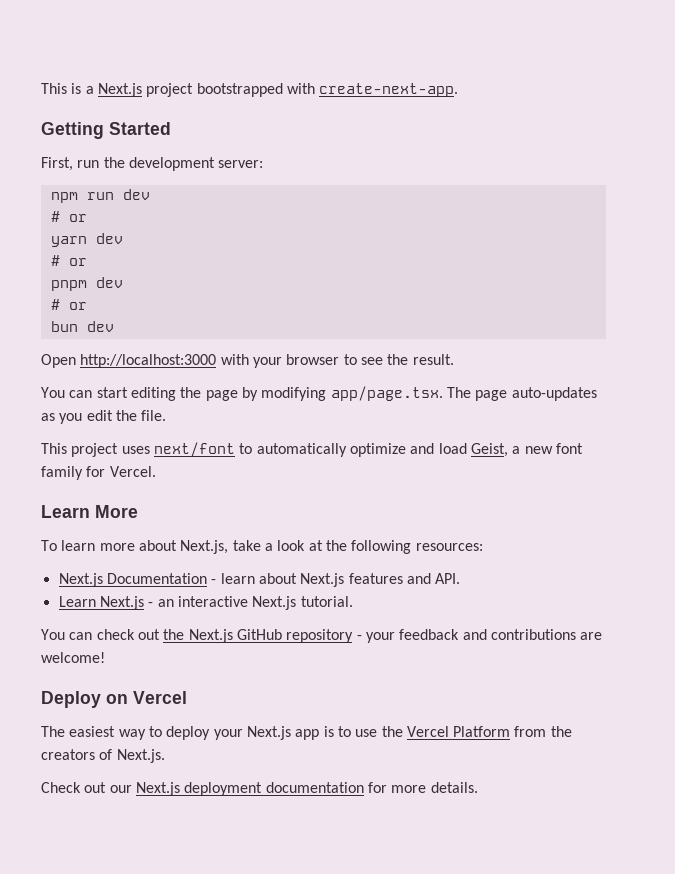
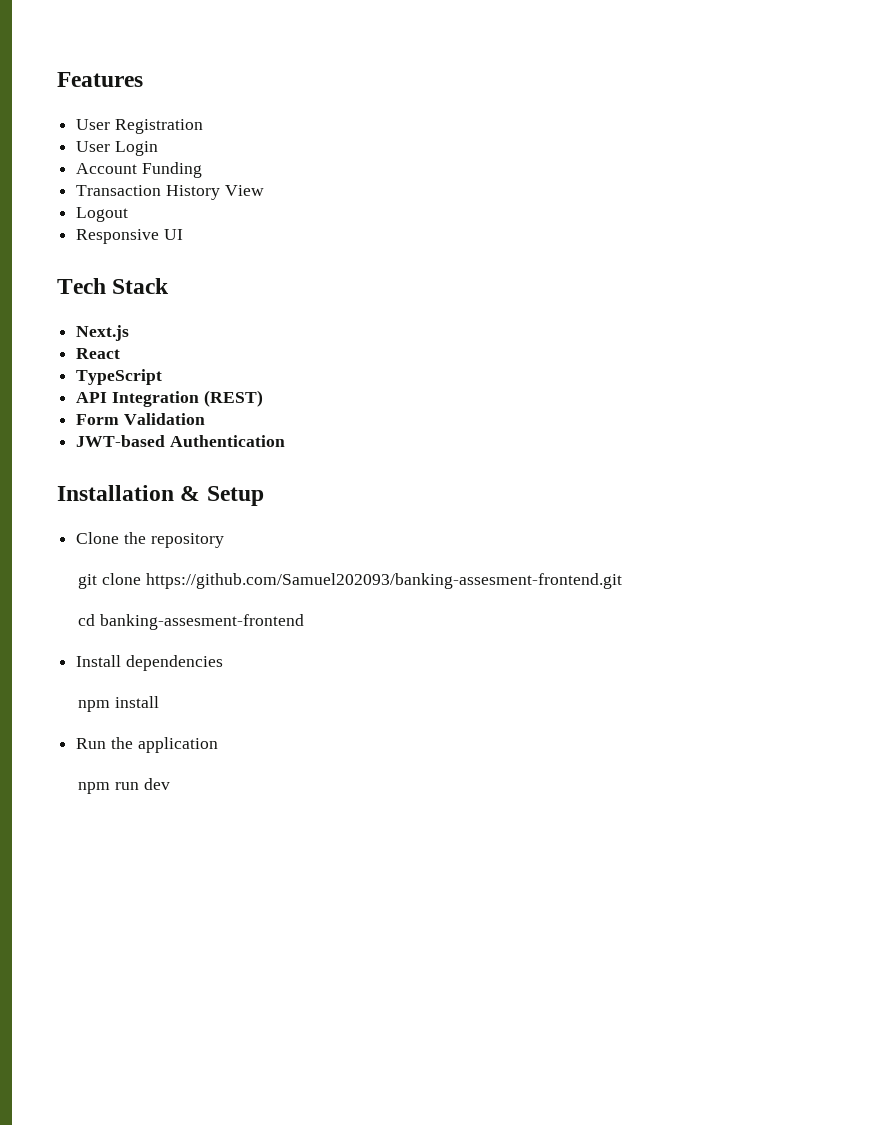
[41,83,459,97] [41,122,171,139] [41,157,264,171] [50,189,150,203] [50,211,87,222] [50,233,123,247] [50,255,87,266] [50,277,123,291] [50,299,87,310] [50,321,114,332] [41,354,454,368] [41,386,597,401] [41,410,167,424] [41,442,583,457] [41,466,156,480] [41,505,138,518] [41,540,483,554] [58,573,461,587] [58,596,353,610] [41,629,603,643] [41,652,105,663] [41,691,187,708] [41,726,572,740] [41,749,165,763] [41,782,478,796] This is a Next.js project bootstrapped with create-next-app. // Getting Started // First, run the development server: // npm run dev // # or // yarn dev // # or // pnpm dev // # or // bun dev // Open http://localhost:3000 with your browser to see the result. // You can start editing the page by modifying app/page.tsx. The page auto-updates as you edit the file. // This project uses next/font to automatically optimize and load Geist, a new font family for Vercel. // Learn More // To learn more about Next.js, take a look at the following resources: // Next.js Documentation - learn about Next.js features and API. // Learn Next.js - an interactive Next.js tutorial. // You can check out the Next.js GitHub repository - your feedback and contributions are welcome! // Deploy on Vercel // The easiest way to deploy your Next.js app is to use the Vercel Platform from the creators of Next.js. // Check out our Next.js deployment documentation for more details. -> [57,72,143,87] [76,119,203,134] [76,141,158,156] [76,162,202,178] [76,185,264,200] [76,207,129,222] [76,229,183,244] [57,278,170,294] [76,325,130,341] [76,348,121,359] [76,369,163,385] [76,390,263,407] [76,413,205,425] [76,435,285,447] [57,485,264,506] [76,532,224,548] [78,573,622,589] [78,614,304,630] [76,655,223,671] [78,696,159,712] [76,737,218,753] [78,778,170,794] Features // User Registration // User Login // Account Funding // Transaction History View // Logout // Responsive UI // Tech Stack // Next.js // React // TypeScript // API Integration (REST) // Form Validation // JWT-based Authentication // Installation & Setup // Clone the repository // git clone https://github.com/Samuel202093/banking-assesment-frontend.git // cd banking-assesment-frontend // Install dependencies // npm install // Run the application // npm run dev

